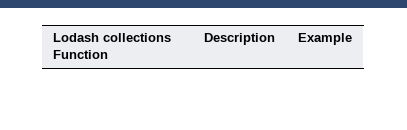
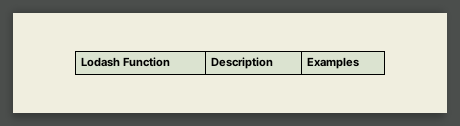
[102,33,171,42] collections -> (121, 62) none
[297,33,352,45] Example -> [307,57,360,69] Examples

